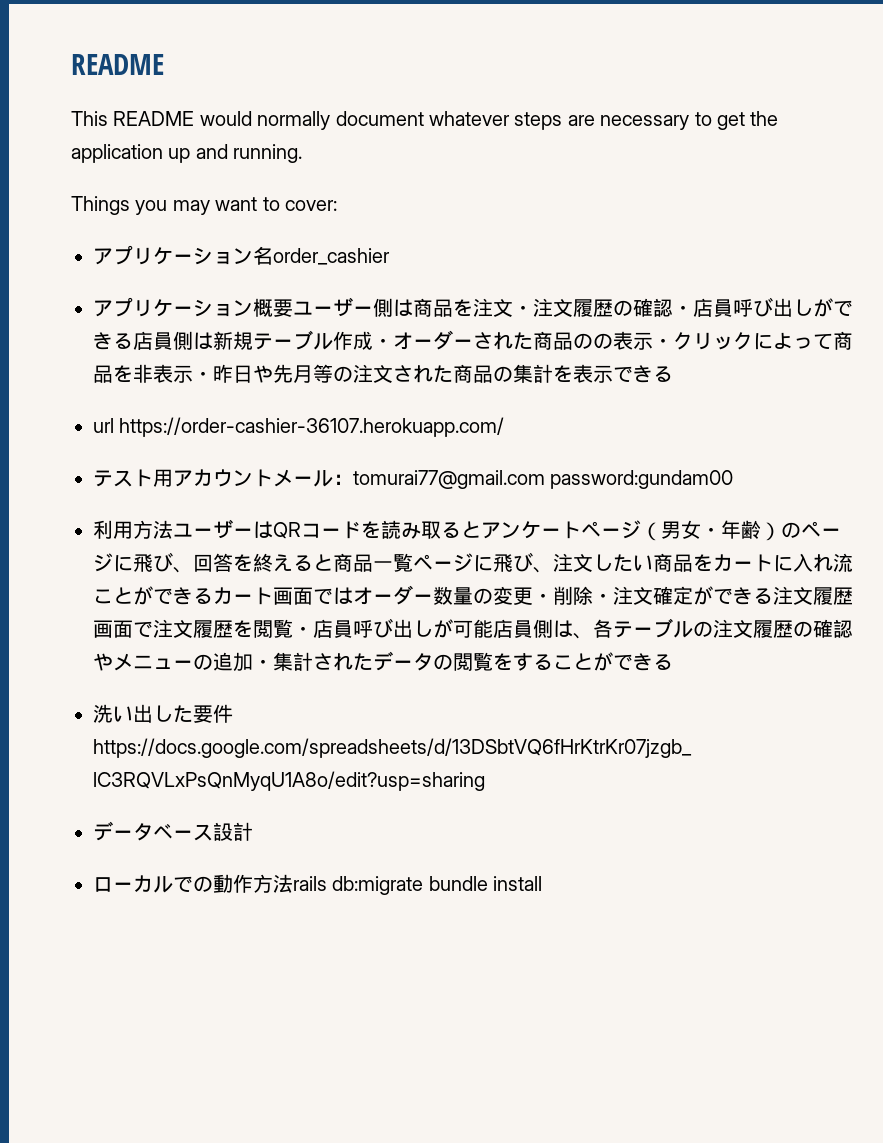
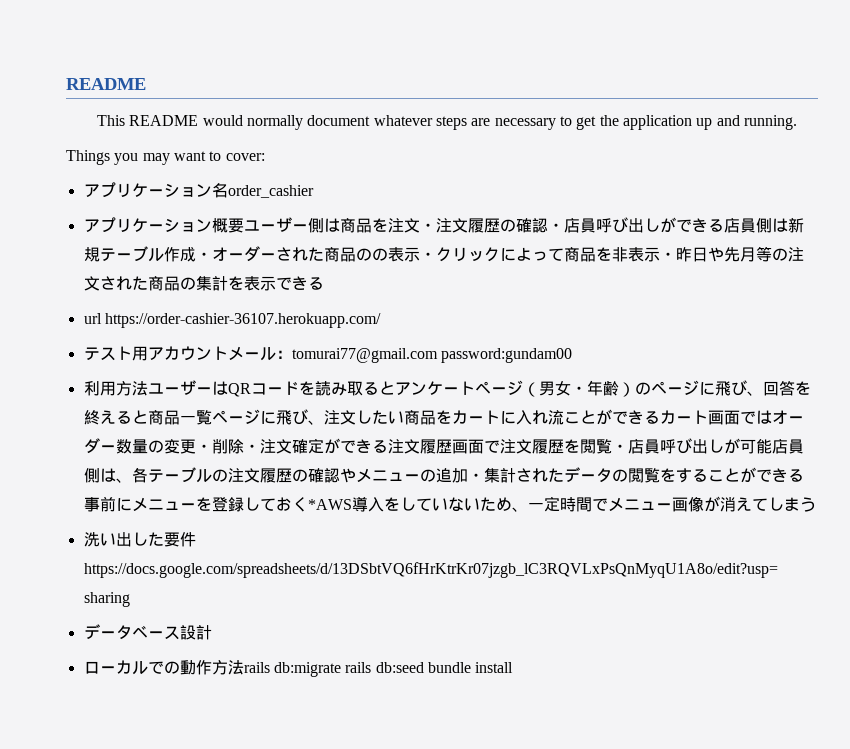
(673, 662) none -> [83,496,816,512] 事前にメニューを登録しておく*AWS導入をしていないため、一定時間でメニュー画像が消えてしまう
(424, 885) none -> [345,662,424,673] rails db:seed

